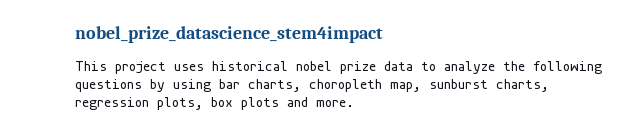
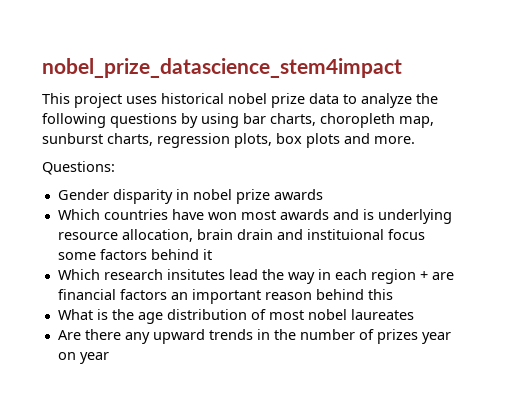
(354, 103) none -> [42,161,115,175] [57,189,323,204] [57,209,452,224] [57,229,425,242] [57,249,212,260] [57,269,454,284] [57,289,393,304] [57,309,414,324] [57,329,451,344] [57,352,109,364] // Questions: // Gender disparity in nobel prize awards // Which countries have won most awards and is underlying resource allocation, brain drain and instituional focus some factors behind it // Which research insitutes lead the way in each region + are financial factors an important reason behind this // What is the age distribution of most nobel laureates // Are there any upward trends in the number of prizes year on year

